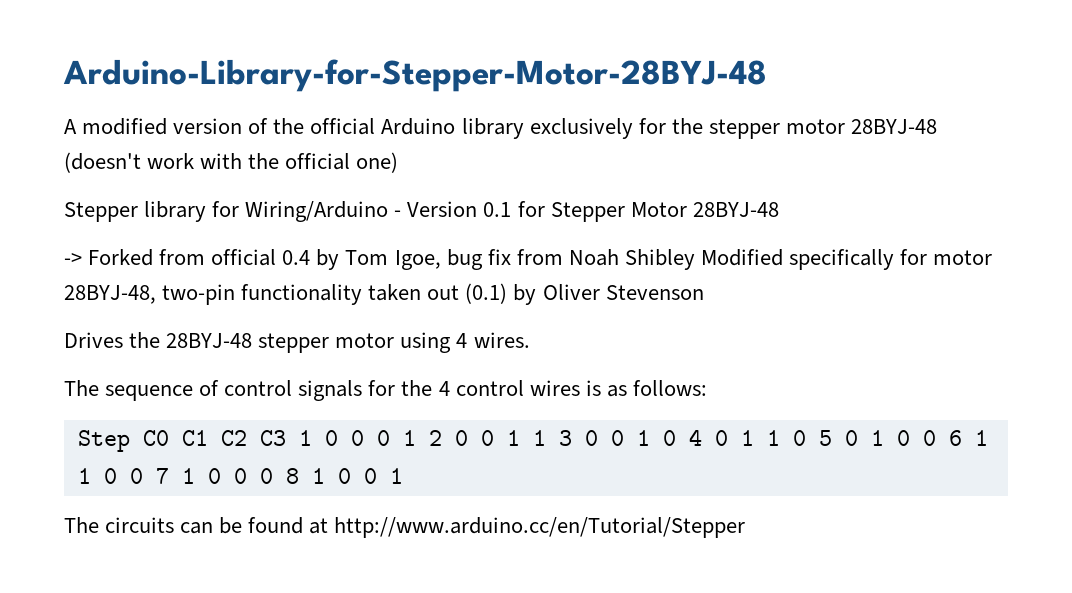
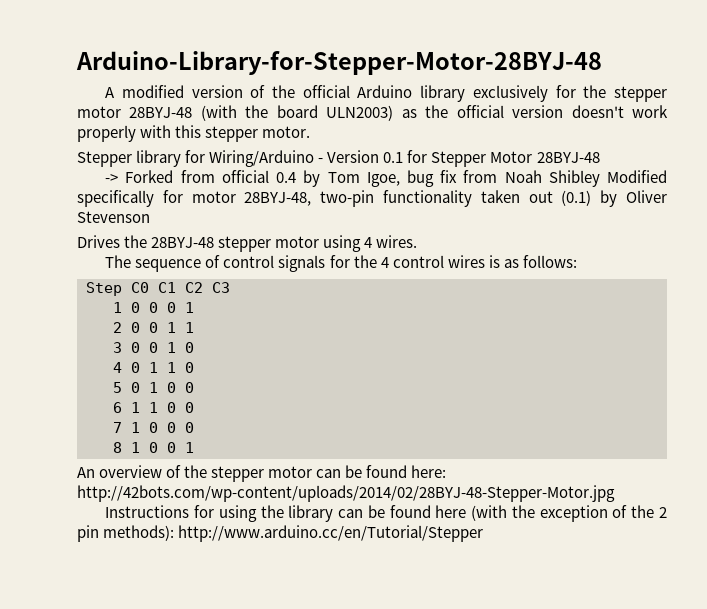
[64,152,399,173] (doesn't work with the official one) -> [200,105,668,121] [77,125,311,142] (with the board ULN2003) as the official version doesn't work properly with this stepper motor.
(286, 438) none -> (230, 287) //
(416, 438) none -> (194, 307) //
(546, 438) none -> (194, 327) //
(676, 438) none -> (194, 347) //
(806, 438) none -> (194, 367) //
(936, 438) none -> (194, 387) //
(143, 476) none -> (194, 407) //
(273, 476) none -> (194, 427) //
[64,517,329,534] The circuits can be found at -> [77,465,447,482] [77,485,615,502] [105,505,667,522] [77,525,175,542] An overview of the stepper motor can be found here: http://42bots.com/wp-content/uploads/2014/02/28BYJ-48-Stepper-Motor.jpg // Instructions for using the library can be found here (with the exception of the 2 pin methods):

